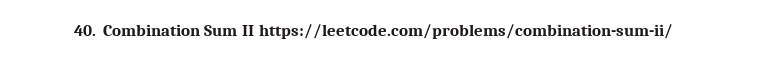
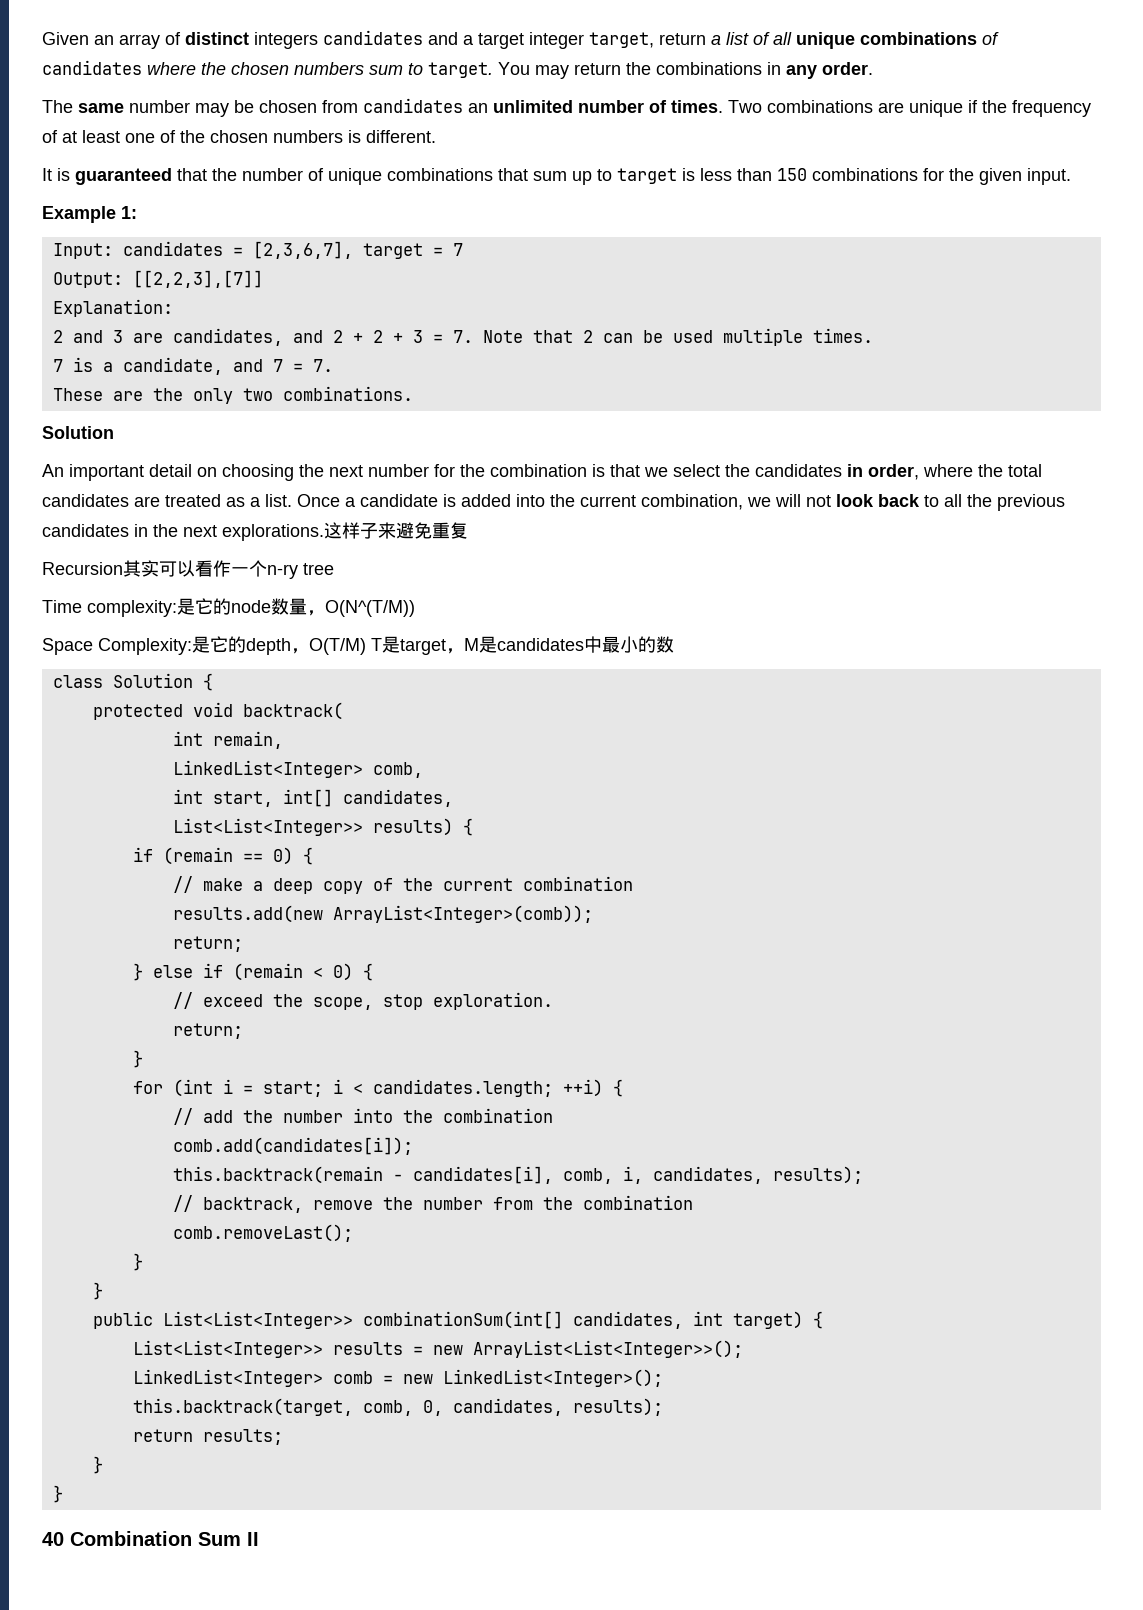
[74,25,96,36] 40. -> [42,30,999,49] [42,60,873,79] [42,98,1091,117] [42,130,436,143] [42,168,1071,185] [42,206,137,223] [52,241,463,259] [52,270,263,288] [52,299,173,317] [52,328,873,346] [52,357,333,375] [52,386,413,404] [42,426,114,439] [42,464,1042,481] [42,494,1065,511] [42,522,468,541] [42,560,334,579] [42,598,415,617] [42,636,674,655] [52,673,213,691] [92,702,343,720] [172,731,283,749] [172,760,423,778] [172,789,453,807] [172,818,473,836] [132,847,313,865] [172,876,633,894] [172,905,593,923] [172,936,243,952] [132,963,373,981] [172,992,553,1010] [172,1023,243,1039] [132,1050,143,1068] [132,1079,623,1097] [172,1108,553,1125] [172,1137,413,1155] [172,1166,863,1184] [172,1195,693,1213] [172,1224,353,1242] [132,1253,143,1271] [92,1282,103,1300] [92,1311,823,1329] [132,1340,743,1358] [132,1369,663,1387] [132,1398,663,1416] [132,1429,283,1445] [92,1456,103,1474] [52,1485,63,1503] [42,1532,64,1546] Given an array of distinct integers candidates and a target integer target, return a list of all unique combinations of candidates where the chosen numbers sum to target. You may return the combinations in any order. // The same number may be chosen from candidates an unlimited number of times. Two combinations are unique if the frequency of at least one of the chosen numbers is different. // It is guaranteed that the number of unique combinations that sum up to target is less than 150 combinations for the given input. // Example 1: // Input: candidates = [2,3,6,7], target = 7 // Output: [[2,2,3],[7]] // Explanation: // 2 and 3 are candidates, and 2 + 2 + 3 = 7. Note that 2 can be used multiple times. // 7 is a candidate, and 7 = 7. // These are the only two combinations. // Solution // An important detail on choosing the next number for the combination is that we select the candidates in order, where the total candidates are treated as a list. Once a candidate is added into the current combination, we will not look back to all the previous candidates in the next explorations.这样子来避免重复 // Recursion其实可以看作一个n-ry tree // Time complexity:是它的node数量，O(N^(T/M)) // Space Complexity:是它的depth，O(T/M) T是target，M是candidates中最小的数 // class Solution { // protected void backtrack( // int remain, // LinkedList<Integer> comb, // int start, int[] candidates, // List<List<Integer>> results) { // if (remain == 0) { // // make a deep copy of the current combination // results.add(new ArrayList<Integer>(comb)); // return; // } else if (remain < 0) { // // exceed the scope, stop exploration. // return; // } // for (int i = start; i < candidates.length; ++i) { // // add the number into the combination // comb.add(candidates[i]); // this.backtrack(remain - candidates[i], comb, i, candidates, results); // // backtrack, remove the number from the combination // comb.removeLast(); // } // } // public List<List<Integer>> combinationSum(int[] candidates, int target) { // List<List<Integer>> results = new ArrayList<List<Integer>>(); // LinkedList<Integer> comb = new LinkedList<Integer>(); // this.backtrack(target, comb, 0, candidates, results); // return results; // } // } // 40
[258,24,673,39] https://leetcode.com/problems/combination-sum-ii/ -> (259, 1539) none

